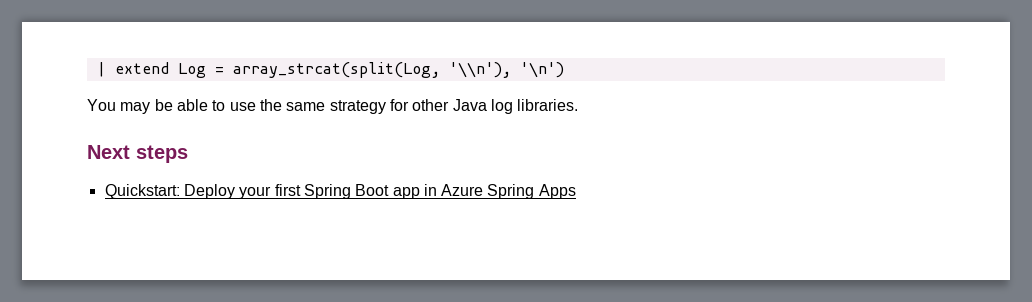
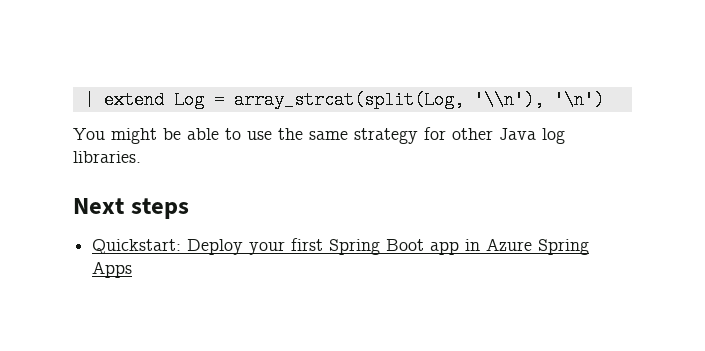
[120,102,151,114] may -> [111,128,157,144] might

